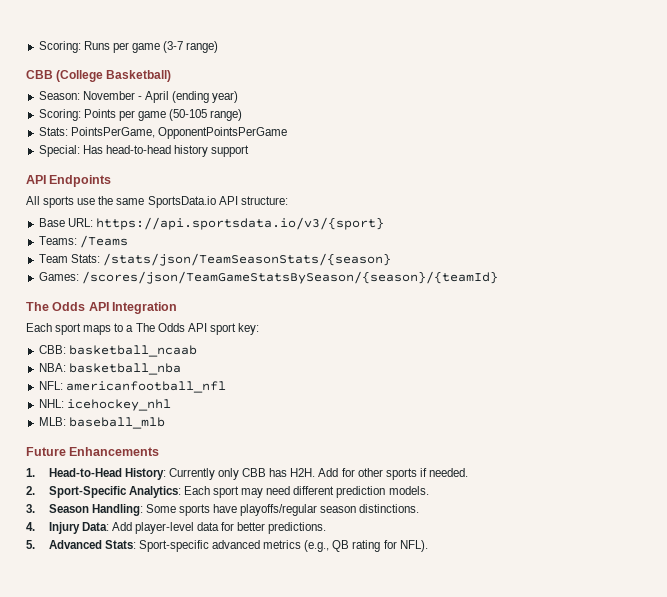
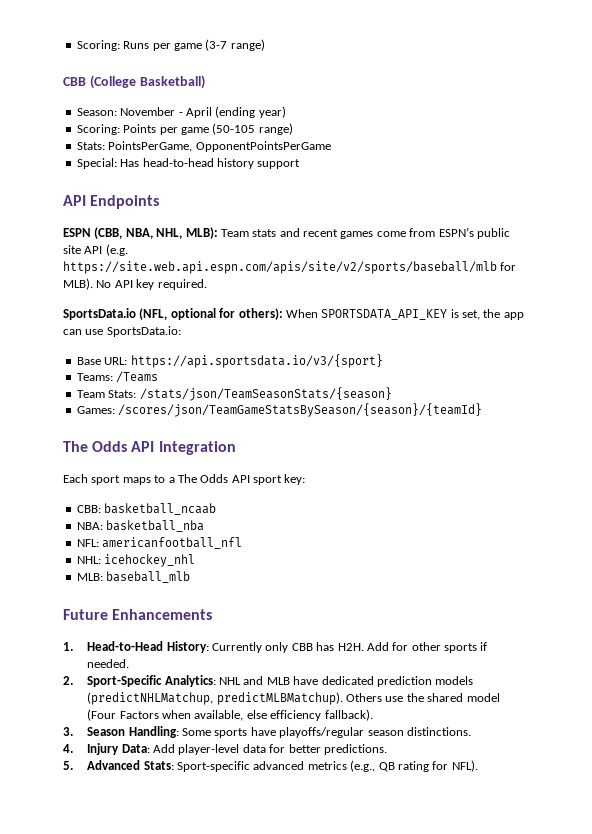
[26,196,288,208] All sports use the same SportsData.io API structure: -> [63,227,510,239] [63,244,128,256] [63,261,517,274] [63,278,207,290] [63,308,524,320] [63,326,181,337] ESPN (CBB, NBA, NHL, MLB): Team stats and recent games come from ESPN’s public site API (e.g. https://site.web.api.espn.com/apis/site/v2/sports/baseball/mlb for MLB). No API key required. // SportsData.io (NFL, optional for others): When SPORTSDATA_API_KEY is set, the app can use SportsData.io:
[183,486,429,498] Each sport may need different prediction models. -> [219,676,474,687] [87,692,500,705] [87,709,373,721] NHL and MLB have dedicated prediction models (predictNHLMatchup, predictMLBMatchup). Others use the shared model (Four Factors when available, else efficiency fallback).

